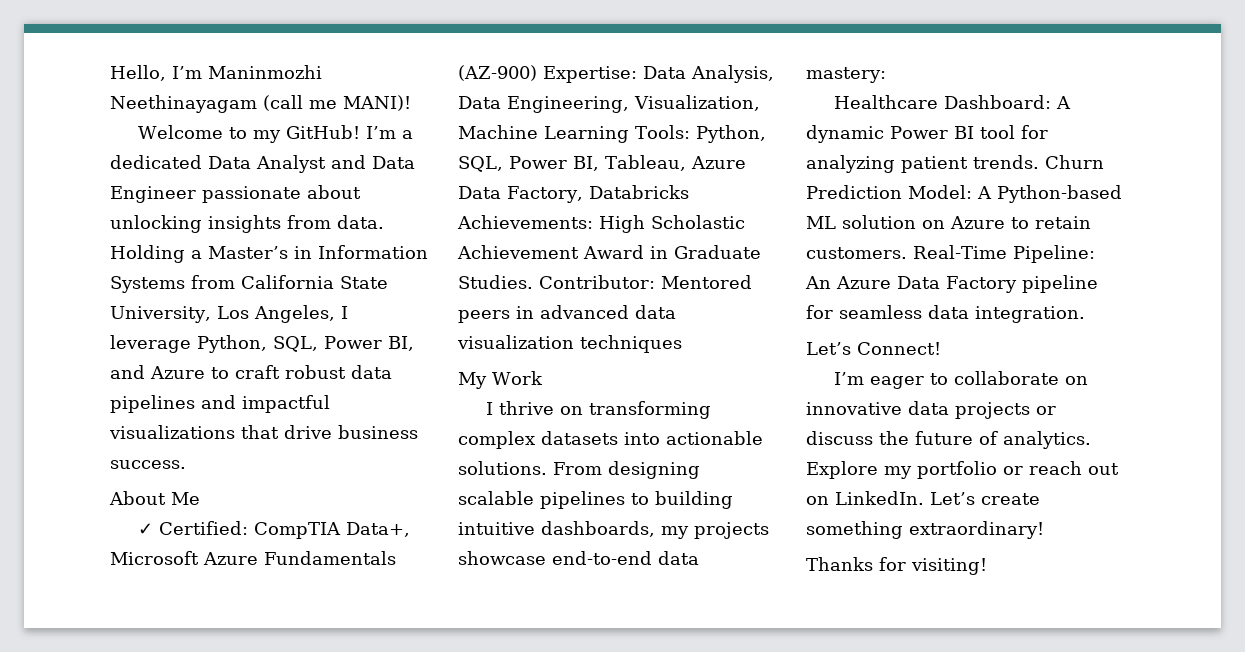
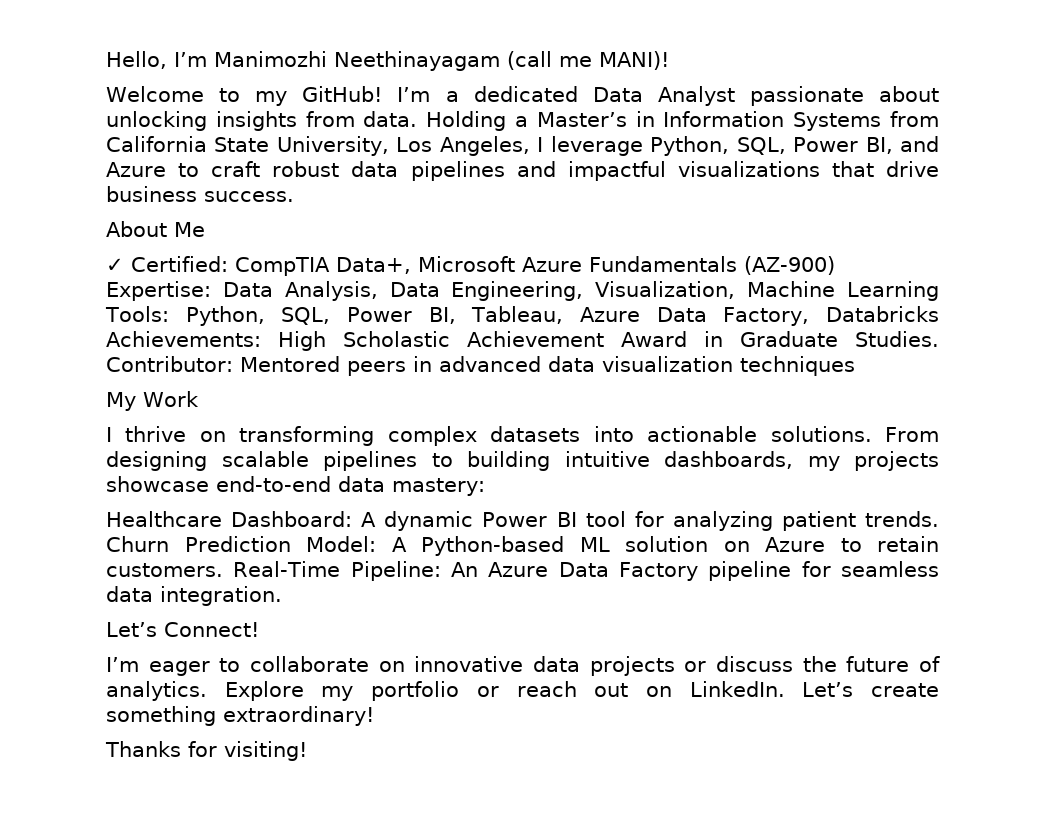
[208,65,322,79] Maninmozhi -> [214,51,327,67] Manimozhi
[331,155,415,169] [110,186,196,203] and Data Engineer -> (735, 96) none

